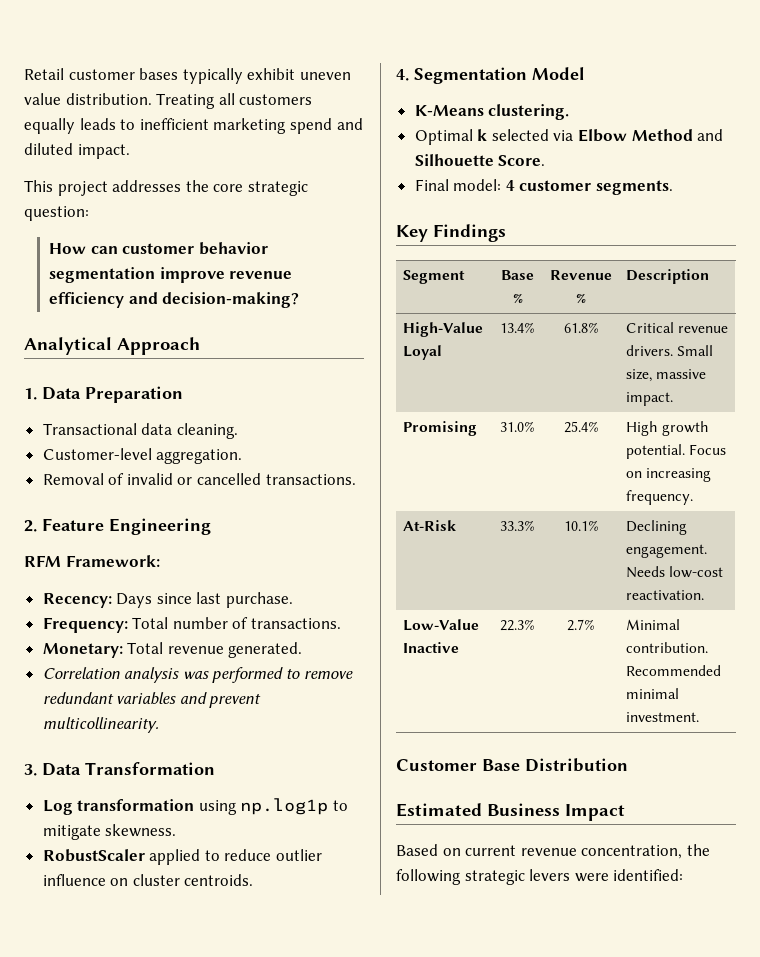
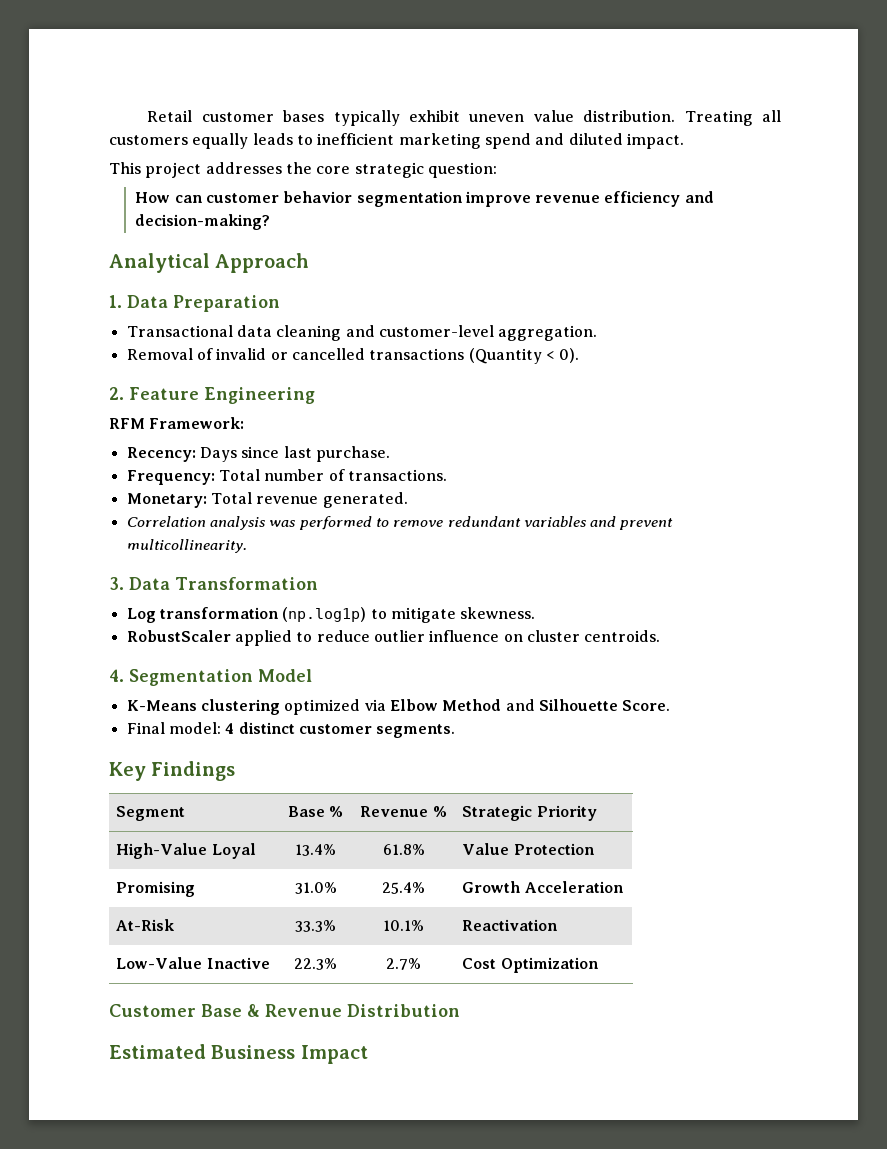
[176,423,238,439] [42,448,152,460] cleaning. // Customer-level -> [276,325,494,341] cleaning and customer-level
[265,474,356,485] transactions. -> [369,348,580,364] transactions (Quantity < 0).
[198,798,329,815] using np.log1p -> [282,607,367,622] (np.log1p)
[488,104,570,120] [414,129,549,145] clustering. // Optimal k selected -> [200,699,361,715] clustering optimized
(515, 185) none -> [238,722,295,734] distinct
[625,269,709,284] Description -> [462,805,597,821] Strategic Priority
[625,322,729,333] [625,345,714,356] [625,369,707,382] [625,392,673,406] [402,421,477,436] [500,421,535,432] [563,421,599,433] [625,421,710,436] [625,444,727,459] [625,468,712,482] [625,490,693,505] [402,520,456,531] [500,520,535,531] [563,520,599,531] [625,520,687,535] [625,544,707,558] [625,566,724,578] [625,590,704,600] Critical revenue drivers. Small size, massive impact. // Promising | 31.0% | 25.4% | High growth potential. Focus on increasing frequency. // At-Risk | 33.3% | 10.1% | Declining engagement. Needs low-cost reactivation. -> [462,843,595,855] [116,881,196,897] [294,882,337,894] [382,882,425,894] [462,881,624,893] [116,919,175,931] [295,920,336,932] [383,920,424,931] [462,919,559,931] Value Protection // Promising | 31.0% | 25.4% | Growth Acceleration // At-Risk | 33.3% | 10.1% | Reactivation
[625,619,680,630] [625,642,708,653] [625,665,721,676] [625,688,679,699] [625,712,699,722] Minimal contribution. Recommended minimal investment. -> [462,957,599,973] Cost Optimization
(520, 765) none -> [247,1004,342,1017] & Revenue
[396,844,710,859] [396,869,684,885] // Based on current revenue concentration, the following strategic levers were identified: -> (368, 1054) none

